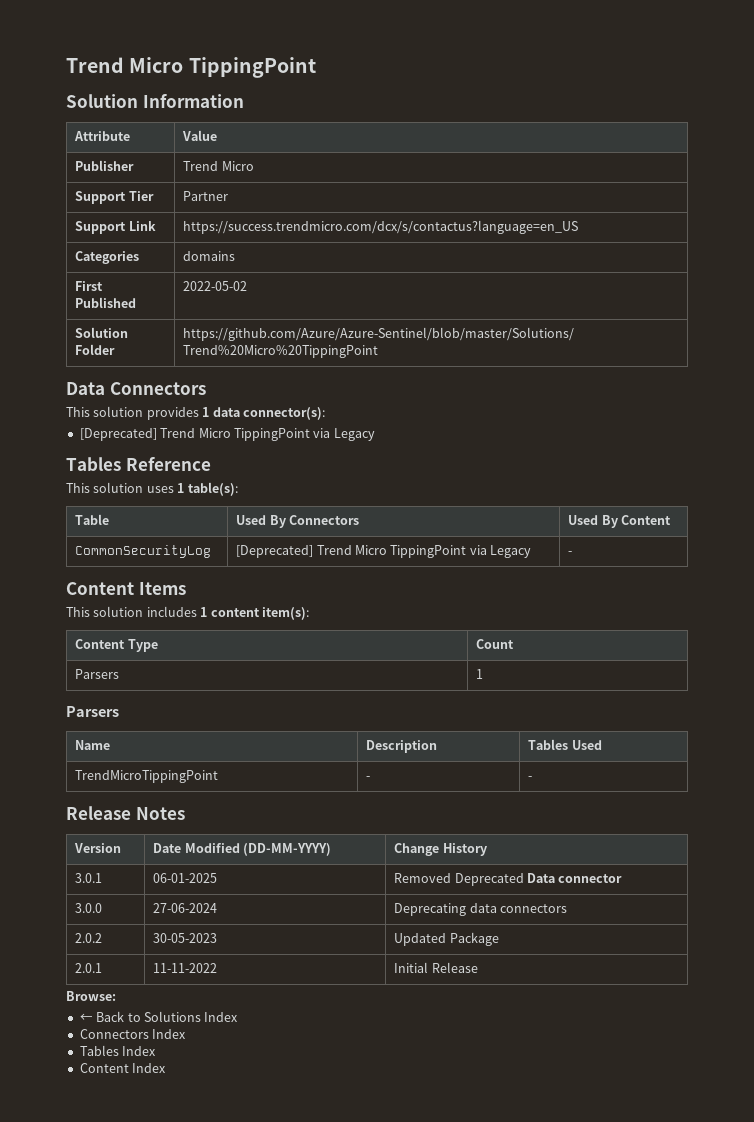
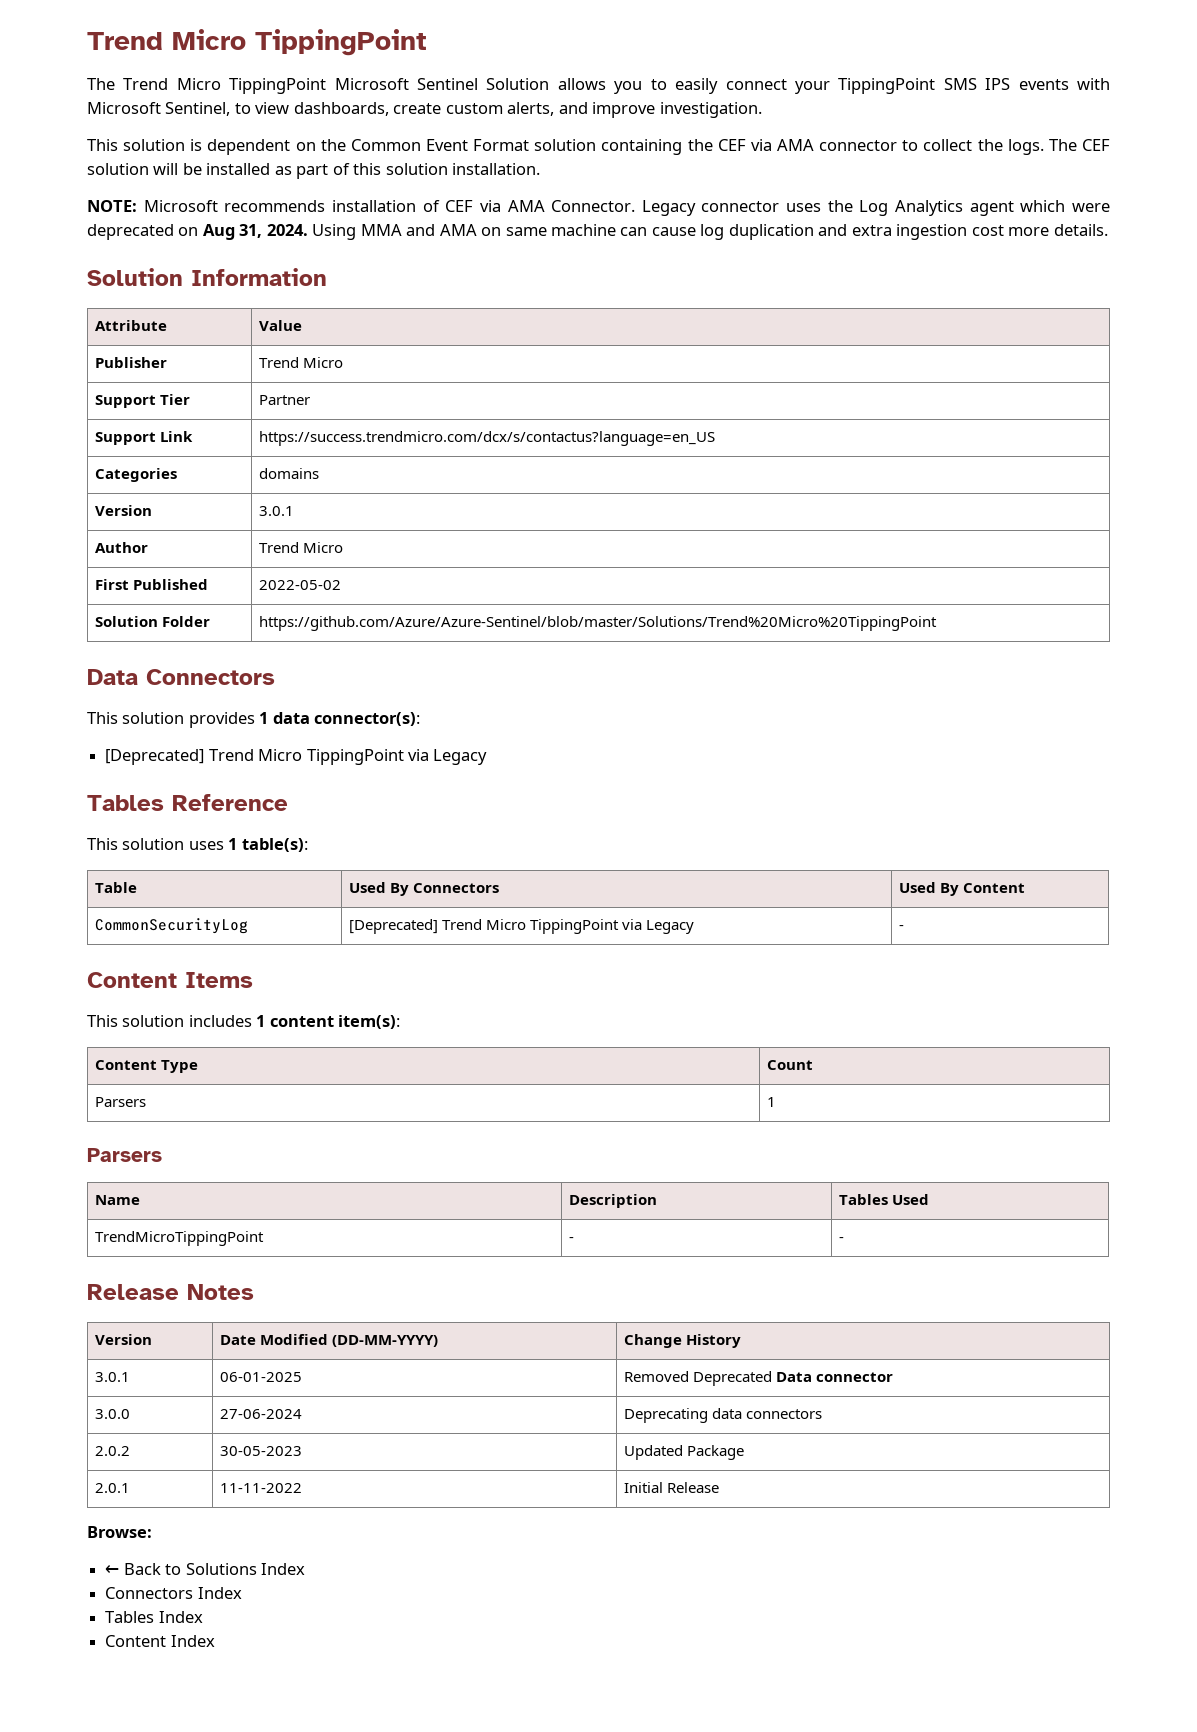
[66,57,316,78] Trend Micro TippingPoint -> [87,29,427,56] [87,78,1110,94] [87,102,762,118] [87,139,1110,155] [87,163,541,179] [87,200,1110,216] [87,224,1108,240] Trend Micro TippingPoint // The Trend Micro TippingPoint Microsoft Sentinel Solution allows you to easily connect your TippingPoint SMS IPS events with Microsoft Sentinel, to view dashboards, create custom alerts, and improve investigation. // This solution is dependent on the Common Event Format solution containing the CEF via AMA connector to collect the logs. The CEF solution will be installed as part of this solution installation. // NOTE: Microsoft recommends installation of CEF via AMA Connector. Legacy connector uses the Log Analytics agent which were deprecated on Aug 31, 2024. Using MMA and AMA on same machine can cause log duplication and extra ingestion cost more details.
(236, 256) none -> [94,505,152,516] [258,506,294,516] [94,542,148,553] [258,542,344,553] // Version | 3.0.1 // Author | Trend Micro

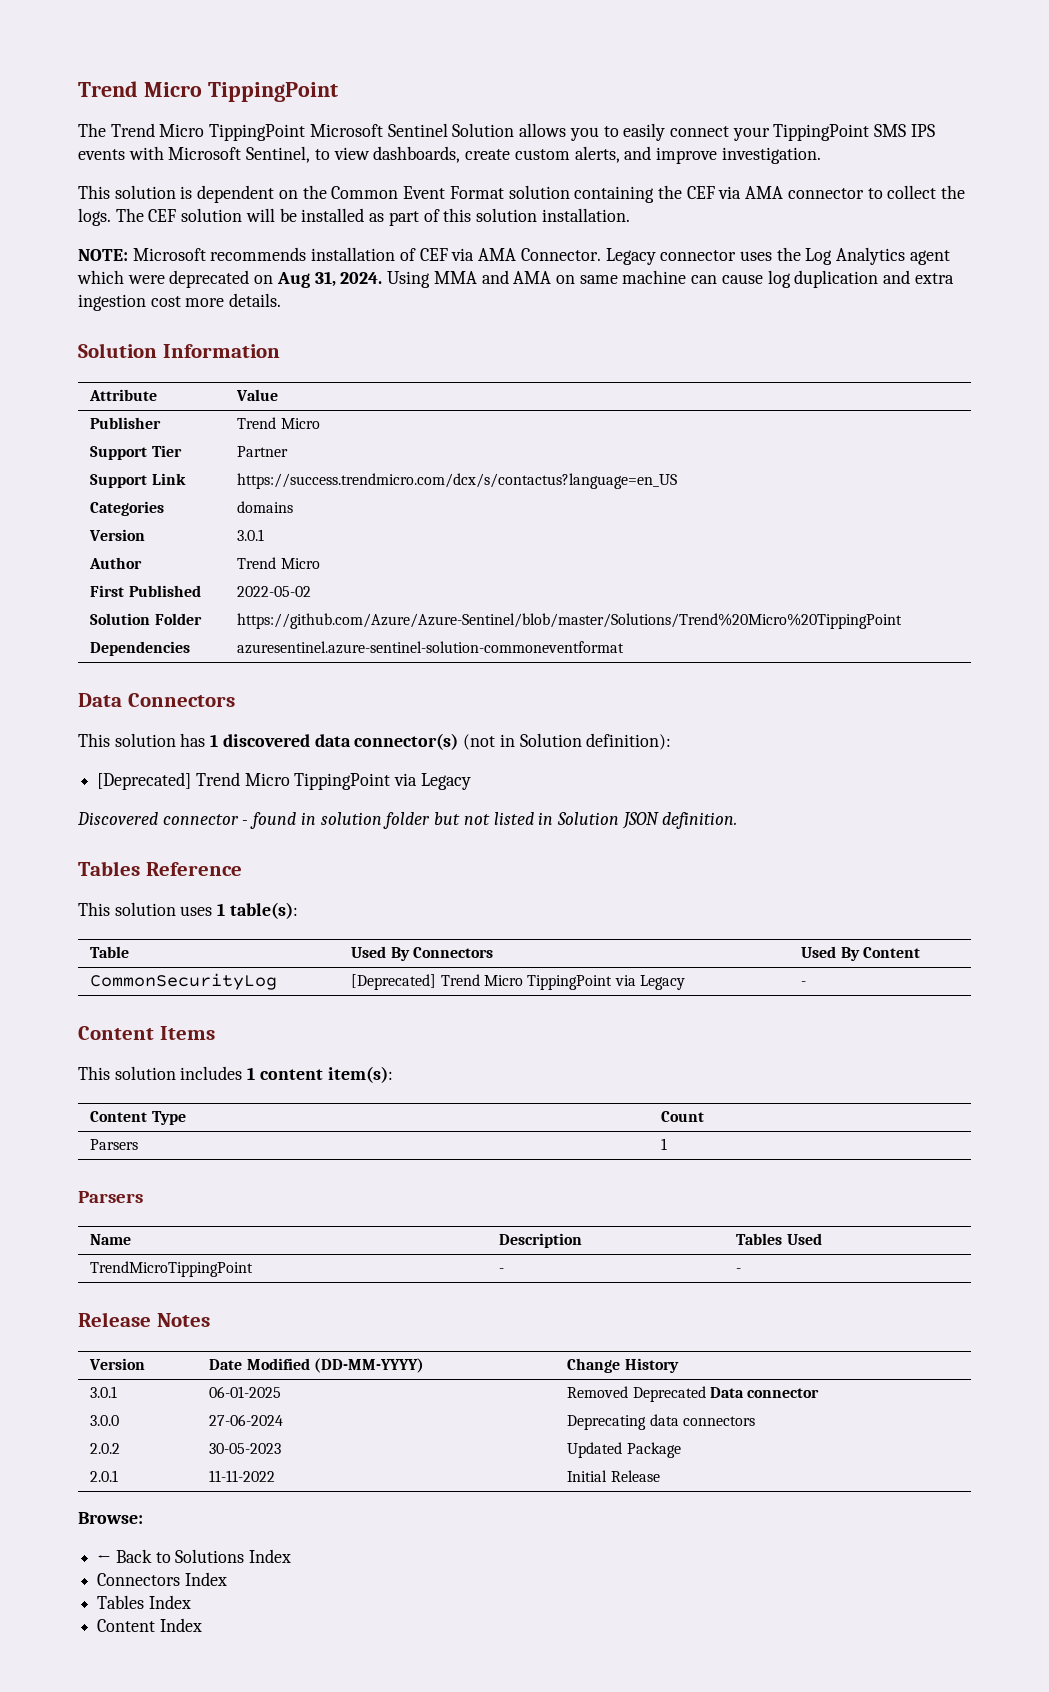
(937, 623) none -> [90,641,191,656] [237,641,625,654] // Dependencies | azuresentinel.azure-sentinel-solution-commoneventformat
[188,712,421,728] [105,749,488,765] provides 1 data connector(s): // [Deprecated] Trend Micro TippingPoint via Legacy -> [180,733,672,750] [97,772,471,790] [77,812,738,829] has 1 discovered data connector(s) (not in Solution definition): // [Deprecated] Trend Micro TippingPoint via Legacy // Discovered connector - found in solution folder but not listed in Solution JSON definition.

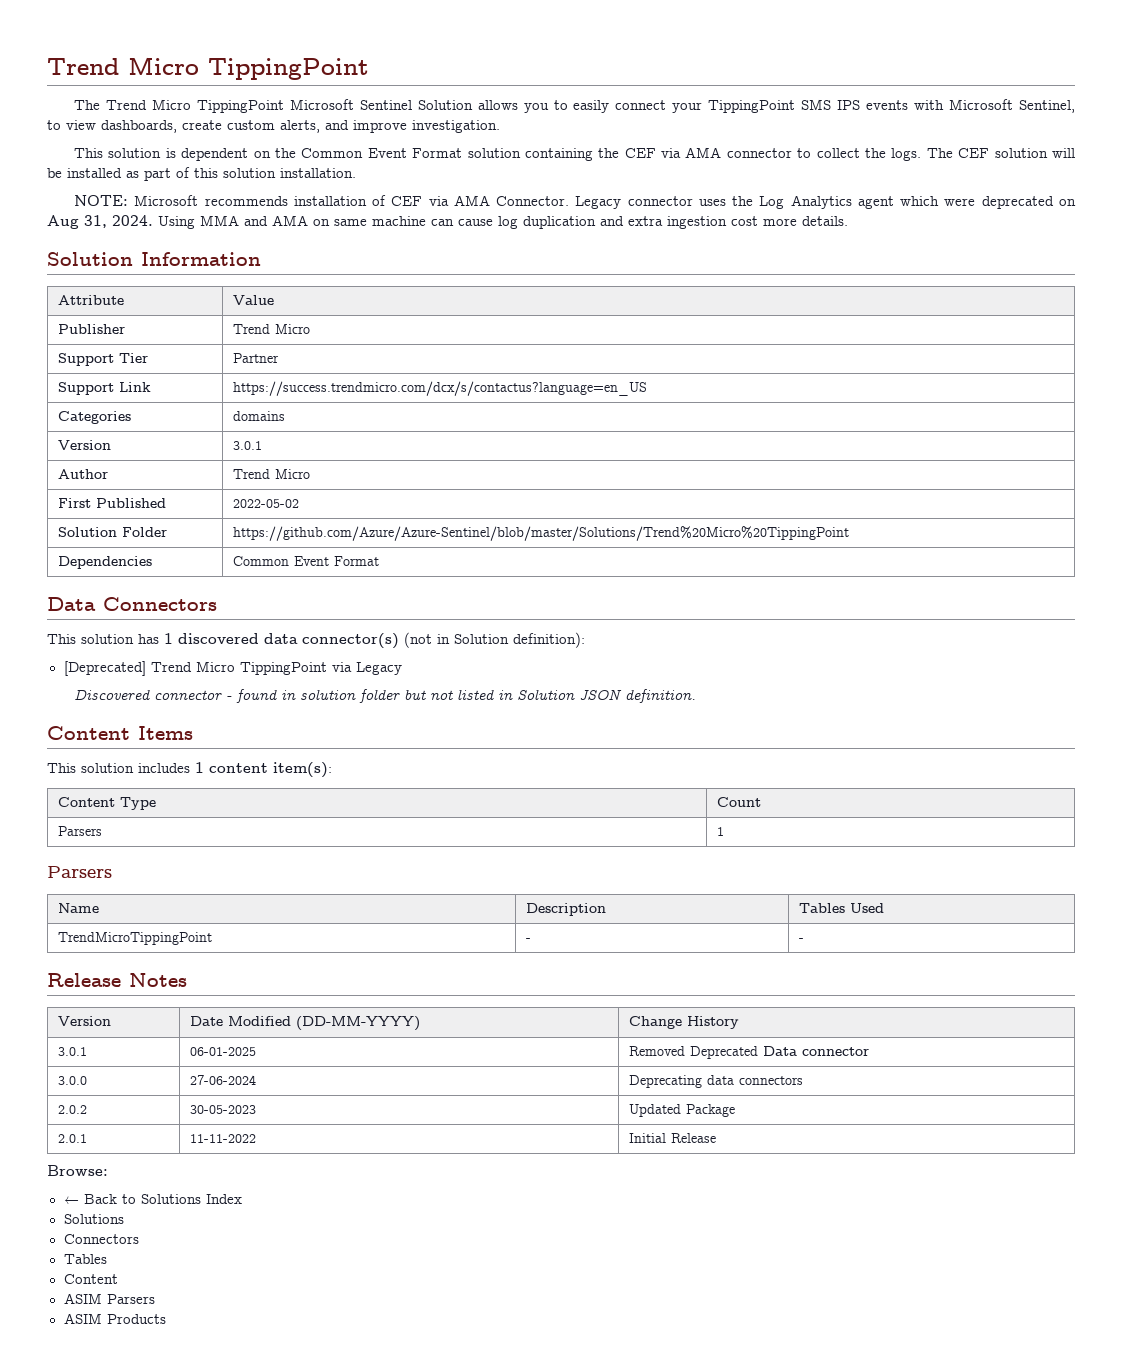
[237,641,625,654] azuresentinel.azure-sentinel-solution-commoneventformat -> [233,556,380,566] Common Event Format
[78,861,242,876] [78,902,298,919] [90,946,130,958] [351,946,493,961] [801,946,920,961] [90,973,278,990] [351,974,685,990] [801,981,807,986] // Tables Reference // This solution uses 1 table(s): // Table | Used By Connectors | Used By Content // CommonSecurityLog | [Deprecated] Trend Micro TippingPoint via Legacy | - -> (696, 696) none
[97,1572,227,1586] [97,1595,191,1609] [97,1618,202,1632] // Connectors Index // Tables Index // Content Index -> [63,1214,124,1224] [63,1234,139,1244] [63,1254,107,1264] [63,1274,118,1284] [63,1293,155,1304] [63,1313,166,1324] // Solutions // Connectors // Tables // Content // ASIM Parsers // ASIM Products

